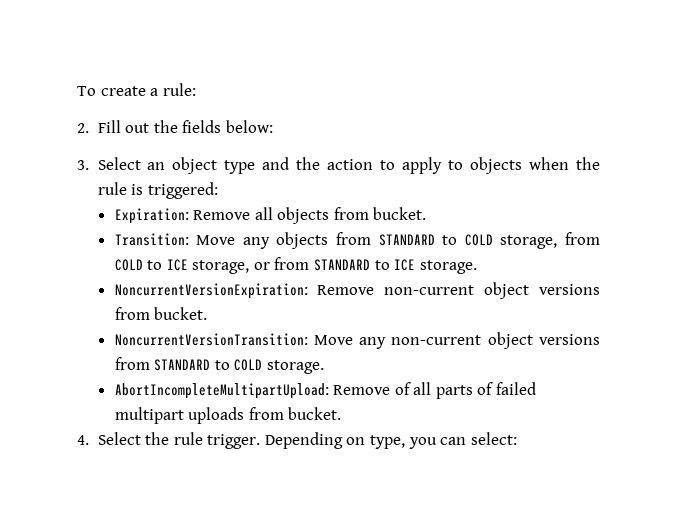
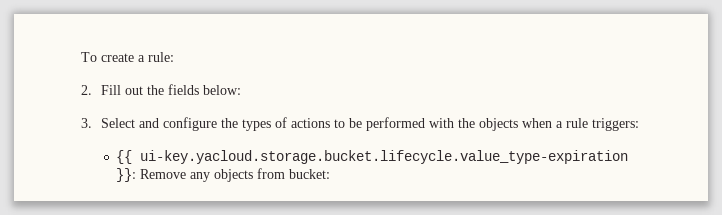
[147,157,600,174] [97,182,218,199] [114,207,427,224] [114,232,600,249] [114,257,477,274] [114,282,600,299] [114,307,208,320] [114,332,600,349] [114,357,324,374] [114,382,537,399] [114,407,342,424] [77,432,517,449] an object type and the action to apply to objects when the rule is triggered: // Expiration: Remove all objects from bucket. // Transition: Move any objects from STANDARD to COLD storage, from COLD to ICE storage, or from STANDARD to ICE storage. // NoncurrentVersionExpiration: Remove non-current object versions from bucket. // NoncurrentVersionTransition: Move any non-current object versions from STANDARD to COLD storage. // AbortIncompleteMultipartUpload: Remove of all parts of failed multipart uploads from bucket. // 4. Select the rule trigger. Depending on type, you can select: -> [139,117,640,131] [116,150,629,164] [116,168,331,182] and configure the types of actions to be performed with the objects when a rule triggers: // {{ ui-key.yacloud.storage.bucket.lifecycle.value_type-expiration }}: Remove any objects from bucket:

